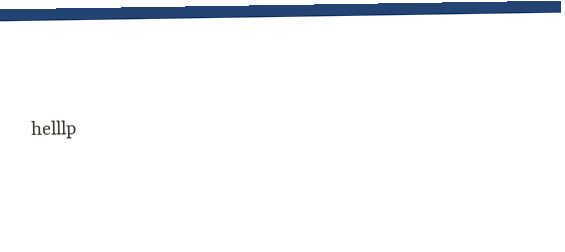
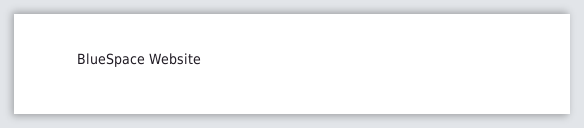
[30,120,77,139] helllp -> [77,53,201,67] BlueSpace Website

